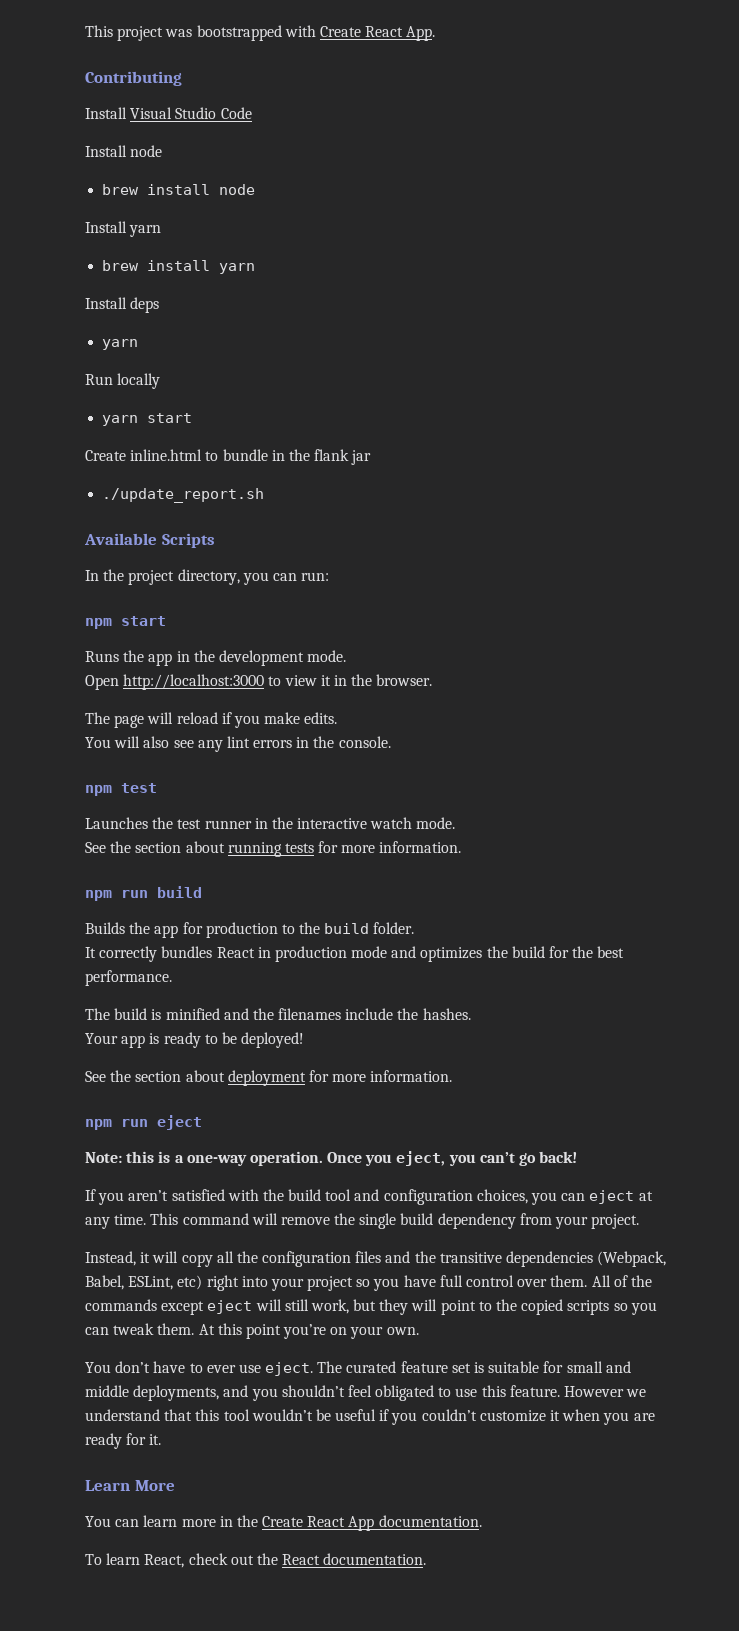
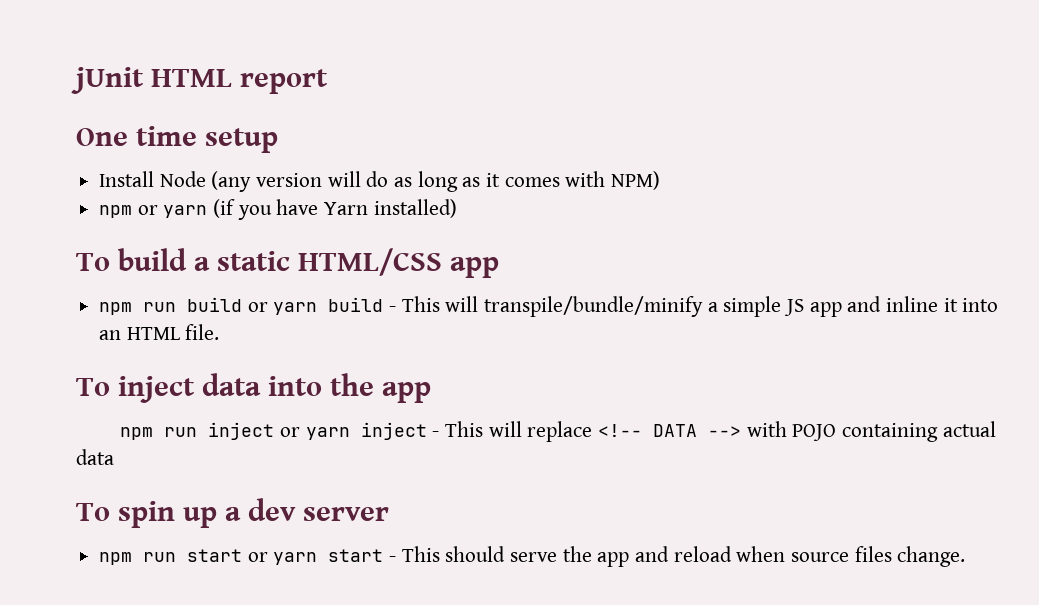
[85,25,436,41] [85,71,182,86] [85,107,252,119] [85,145,163,157] [102,184,256,195] [85,221,162,237] [102,260,256,274] [85,297,160,313] [102,339,139,350] [85,373,161,389] [102,413,193,426] [85,449,372,465] [102,488,265,503] [84,533,215,548] [85,569,330,585] [85,616,166,629] [85,650,347,666] [85,674,433,690] [85,712,338,728] [85,736,391,752] [85,783,157,796] [85,817,456,829] [85,841,462,857] [85,886,202,901] [85,922,415,938] [85,946,625,962] [85,970,172,986] [85,1008,471,1020] [85,1032,305,1048] [85,1070,453,1086] [85,1115,202,1130] [85,1151,578,1166] [85,1189,653,1205] [85,1213,640,1229] [85,1251,667,1267] [85,1275,652,1291] [85,1299,657,1315] [85,1323,419,1339] [85,1361,631,1376] [85,1385,647,1401] [85,1409,655,1425] [85,1433,162,1449] [85,1480,175,1491] [85,1515,482,1531] [85,1553,427,1568] This project was bootstrapped with Create React App. // Contributing // Install Visual Studio Code // Install node // brew install node // Install yarn // brew install yarn // Install deps // yarn // Run locally // yarn start // Create inline.html to bundle in the flank jar // ./update_report.sh // Available Scripts // In the project directory, you can run: // npm start // Runs the app in the development mode. // Open http://localhost:3000 to view it in the browser. // The page will reload if you make edits. // You will also see any lint errors in the console. // npm test // Launches the test runner in the interactive watch mode. // See the section about running tests for more information. // npm run build // Builds the app for production to the build folder. // It correctly bundles React in production mode and optimizes the build for the best performance. // The build is minified and the filenames include the hashes. // Your app is ready to be deployed! // See the section about deployment for more information. // npm run eject // Note: this is a one-way operation. Once you eject, you can’t go back! // If you aren’t satisfied with the build tool and configuration choices, you can eject at any time. This command will remove the single build dependency from your project. // Instead, it will copy all the configuration files and the transitive dependencies (Webpack, Babel, ESLint, etc) right into your project so you have full control over them. All of the commands except eject will still work, but they will point to the copied scripts so you can tweak them. At this point you’re on your own. // You don’t have to ever use eject. The curated feature set is suitable for small and middle deployments, and you shouldn’t feel obligated to use this feature. However we understand that this tool wouldn’t be useful if you couldn’t customize it when you are ready for it. // Learn More // You can learn more in the Create React App documentation. // To learn React, check out the React documentation. -> [71,67,328,94] [76,126,278,153] [99,171,661,192] [99,199,457,220] [76,248,499,278] [99,296,999,317] [99,324,220,340] [76,373,431,403] [120,421,996,442] [76,449,114,465] [76,498,389,528] [99,546,966,567] jUnit HTML report // One time setup // Install Node (any version will do as long as it comes with NPM) // npm or yarn (if you have Yarn installed) // To build a static HTML/CSS app // npm run build or yarn build - This will transpile/bundle/minify a simple JS app and inline it into an HTML file. // To inject data into the app // npm run inject or yarn inject - This will replace <!-- DATA --> with POJO containing actual data // To spin up a dev server // npm run start or yarn start - This should serve the app and reload when source files change.

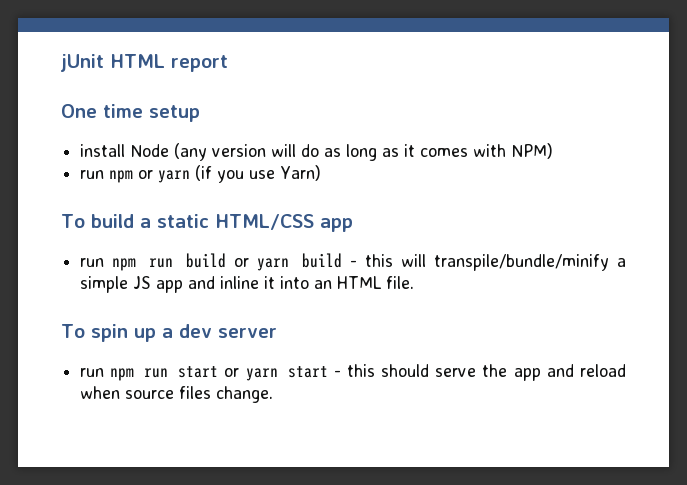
[99,171,155,187] Install -> [80,144,126,157] install
(661, 180) none -> [80,170,105,179] run
[276,199,457,218] have Yarn installed) -> [249,165,322,181] use Yarn)
(499, 267) none -> [80,258,105,267] run
[401,296,440,312] This -> [364,254,393,267] this
[76,373,431,403] [120,421,996,442] [76,449,114,465] // To inject data into the app // npm run inject or yarn inject - This will replace <!-- DATA --> with POJO containing actual data -> (415, 282) none
(389, 514) none -> [80,368,105,377] run
[401,546,440,562] This -> [346,364,375,377] this

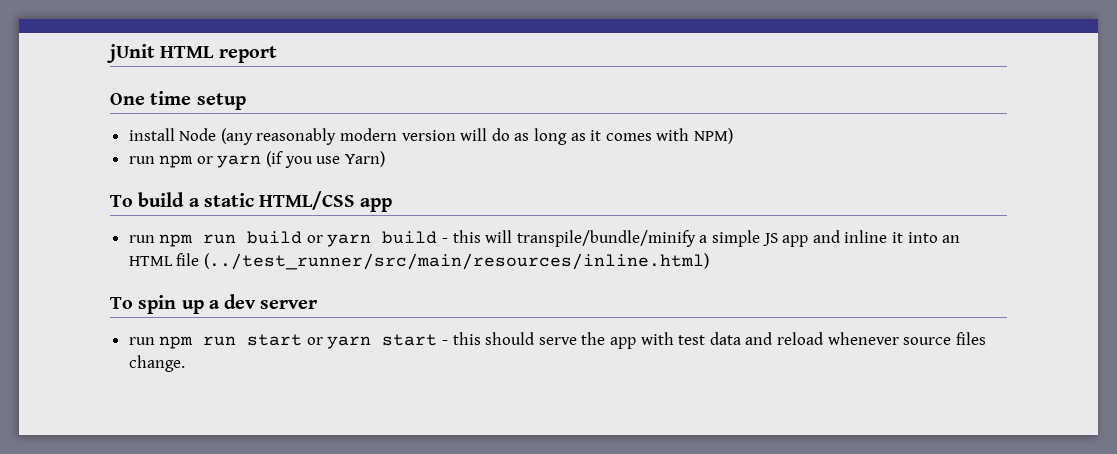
(208, 152) none -> [256,128,398,145] reasonably modern
[386,276,415,289] file. -> [176,253,709,270] file (../test_runner/src/main/resources/inline.html)
(541, 374) none -> [640,332,741,345] with test data
[80,386,121,399] when -> [827,332,899,345] whenever

